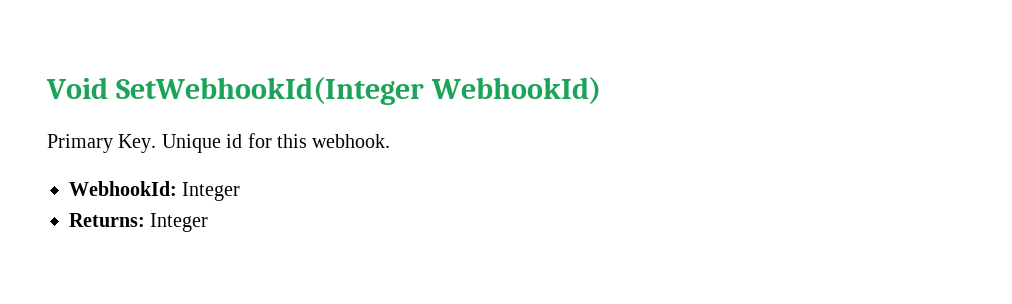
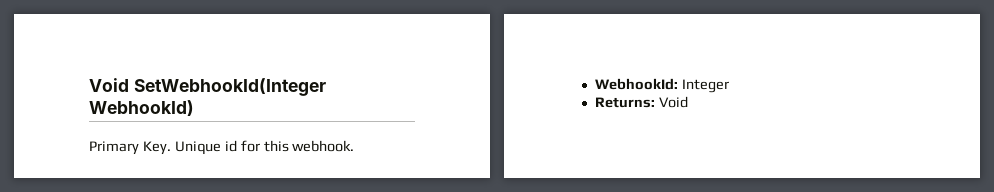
[150,213,209,232] Integer -> [658,96,688,108] Void

